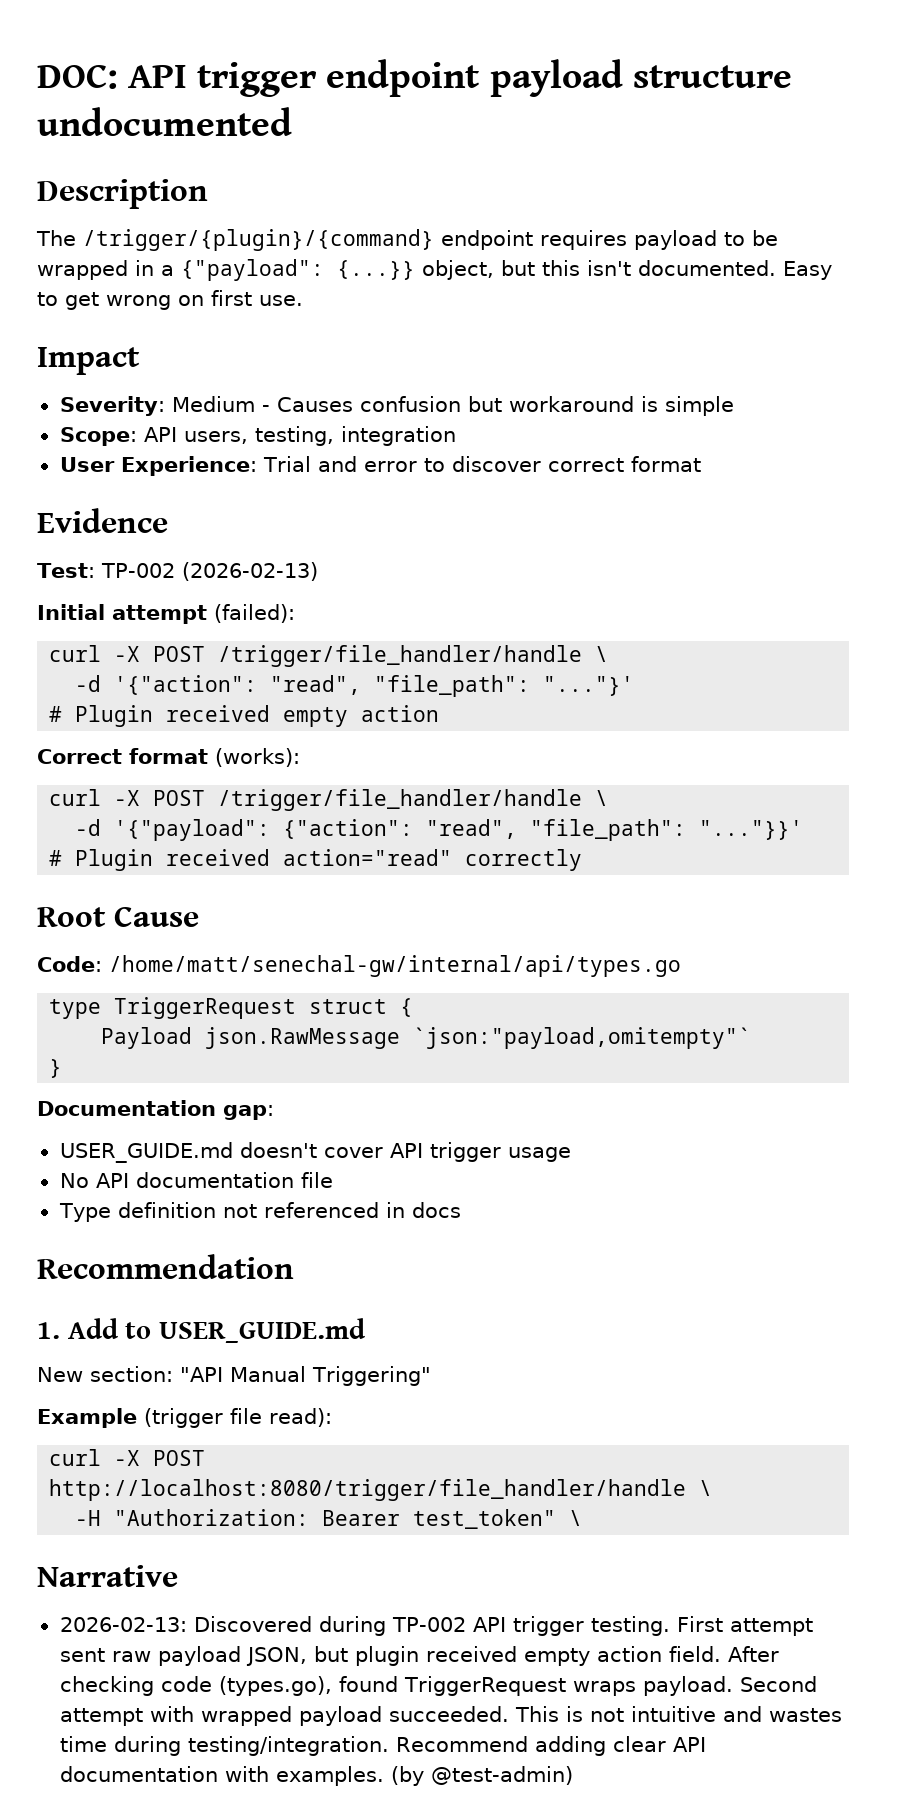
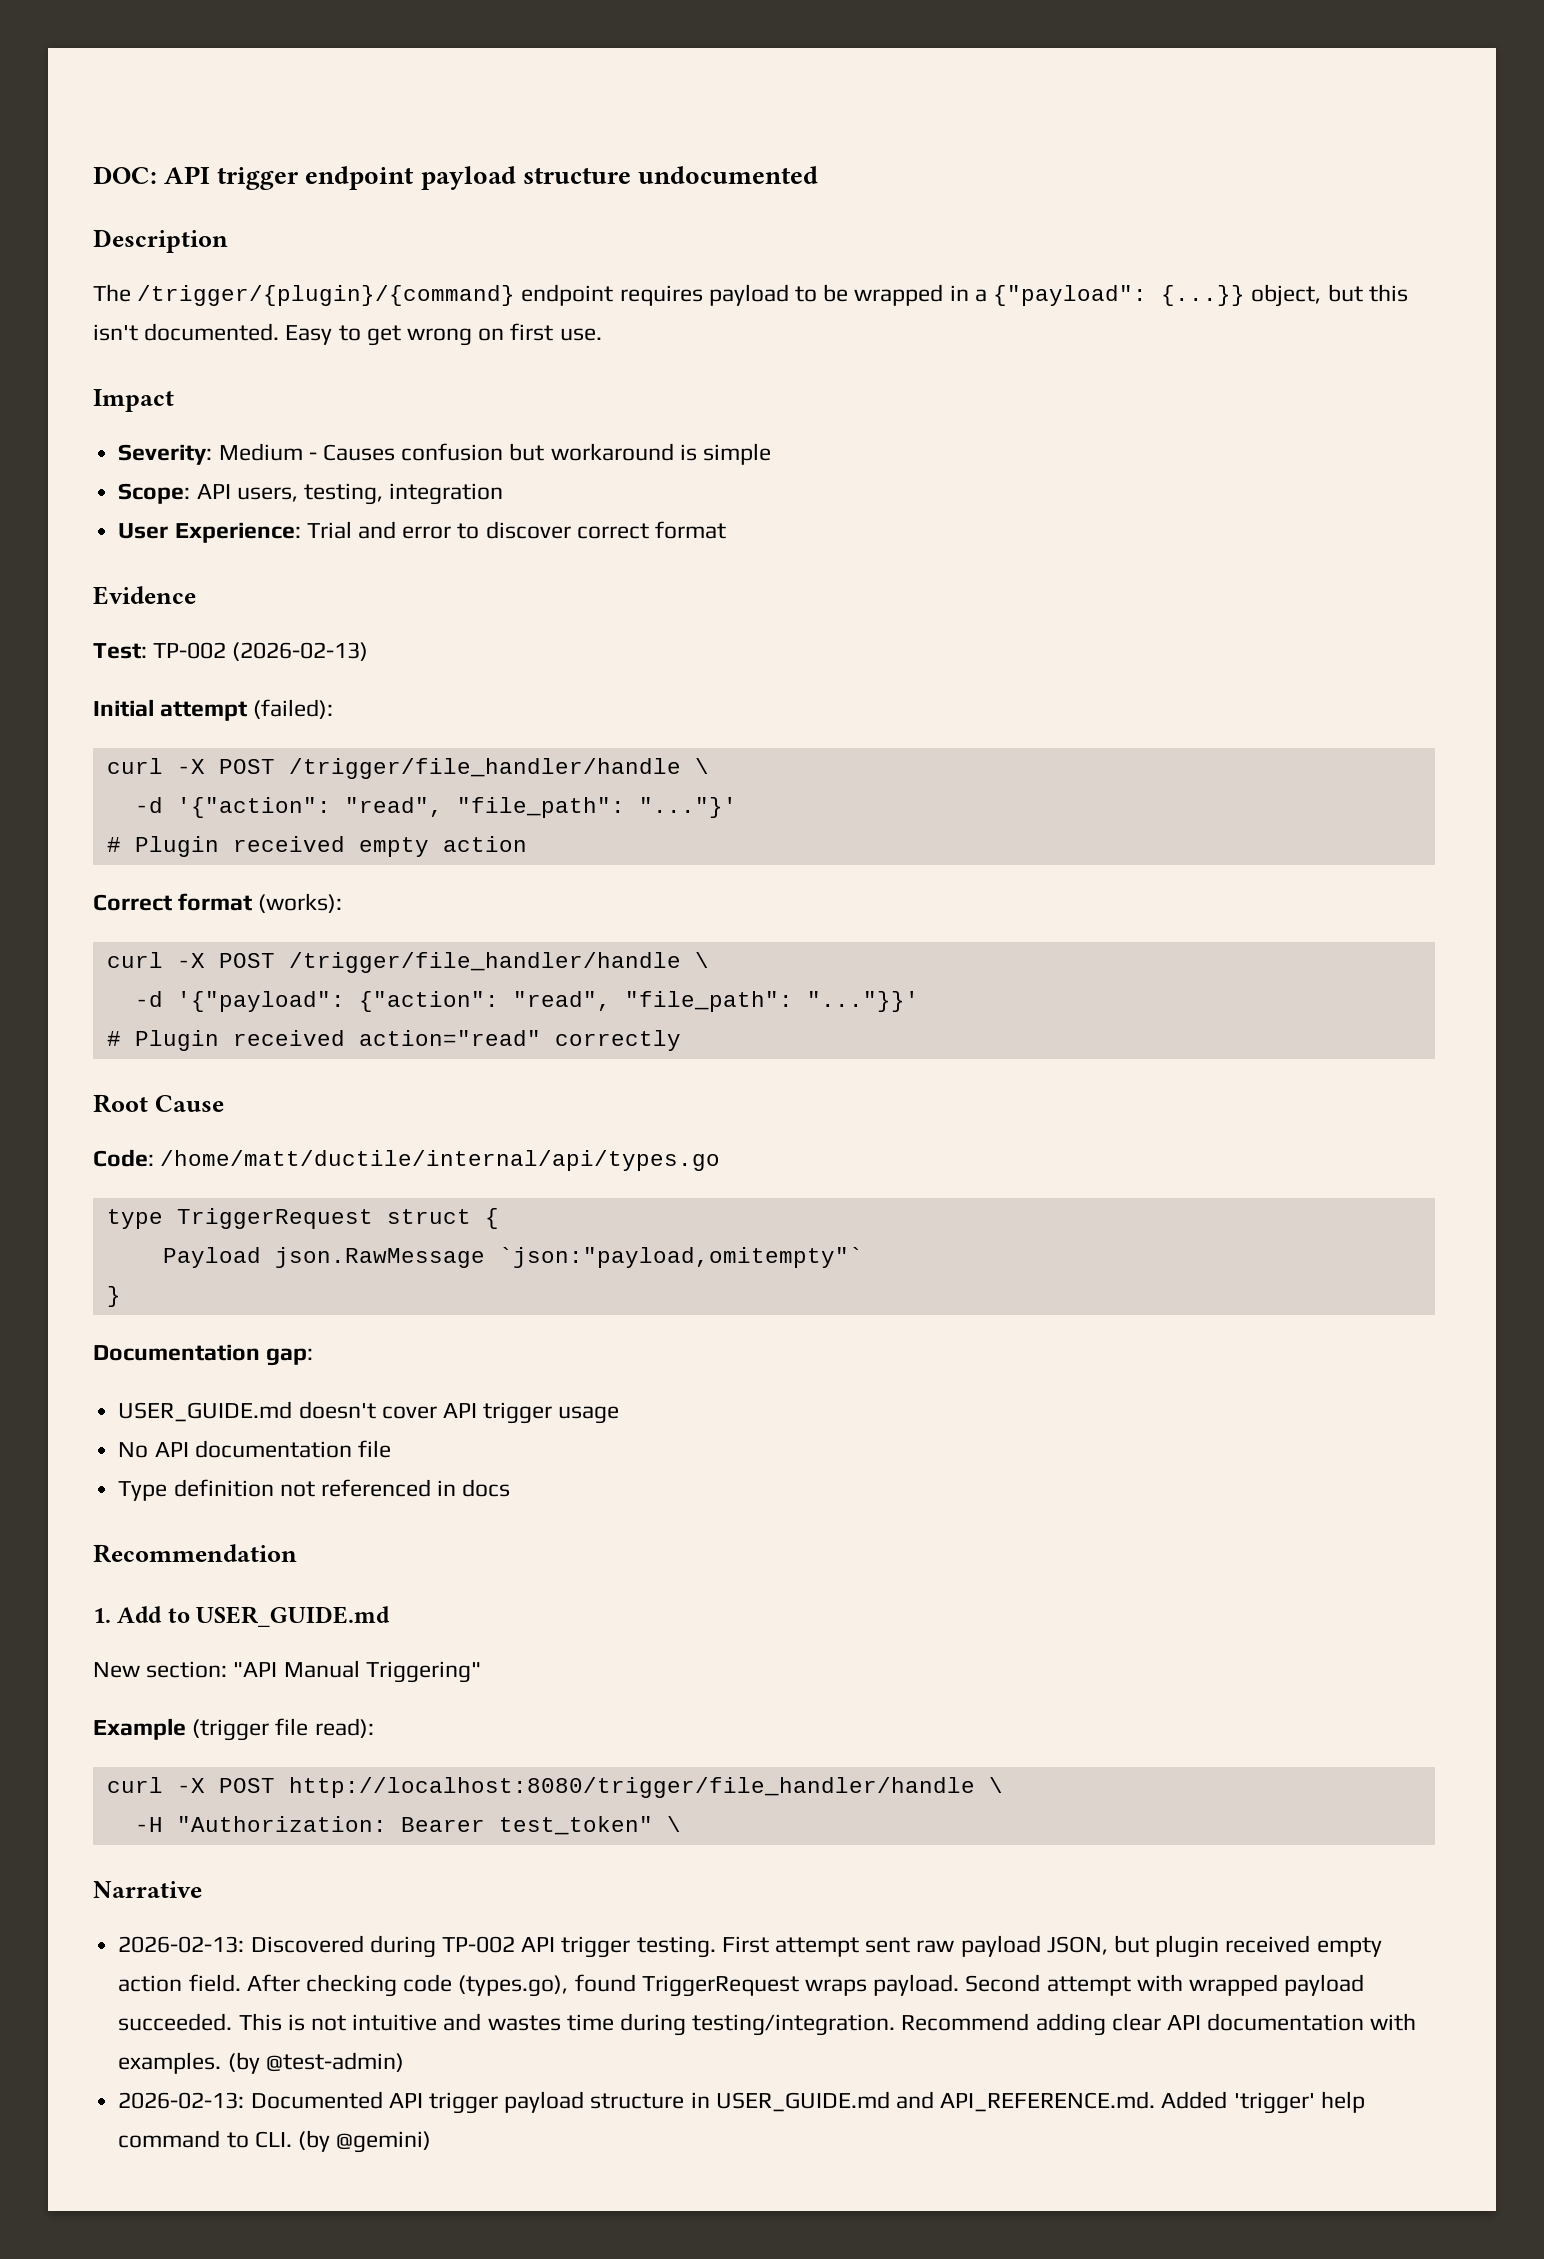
[109,955,681,977] /home/matt/senechal-gw/internal/api/types.go -> [160,1150,721,1171] /home/matt/ductile/internal/api/types.go
(573, 1775) none -> [118,2091,1365,2114] [118,2130,432,2153] // 2026-02-13: Documented API trigger payload structure in USER_GUIDE.md and API_REFERENCE.md. Added 'trigger' help command to CLI. (by @gemini)

